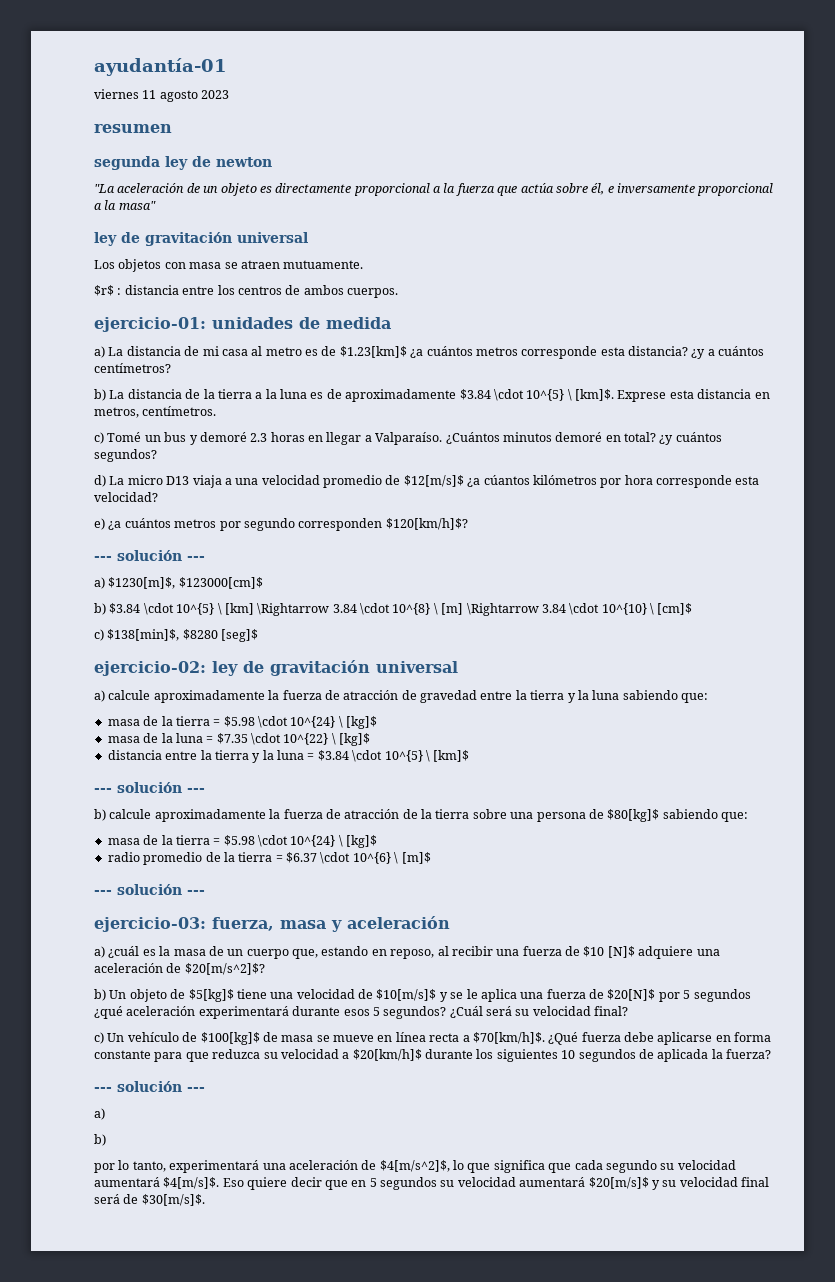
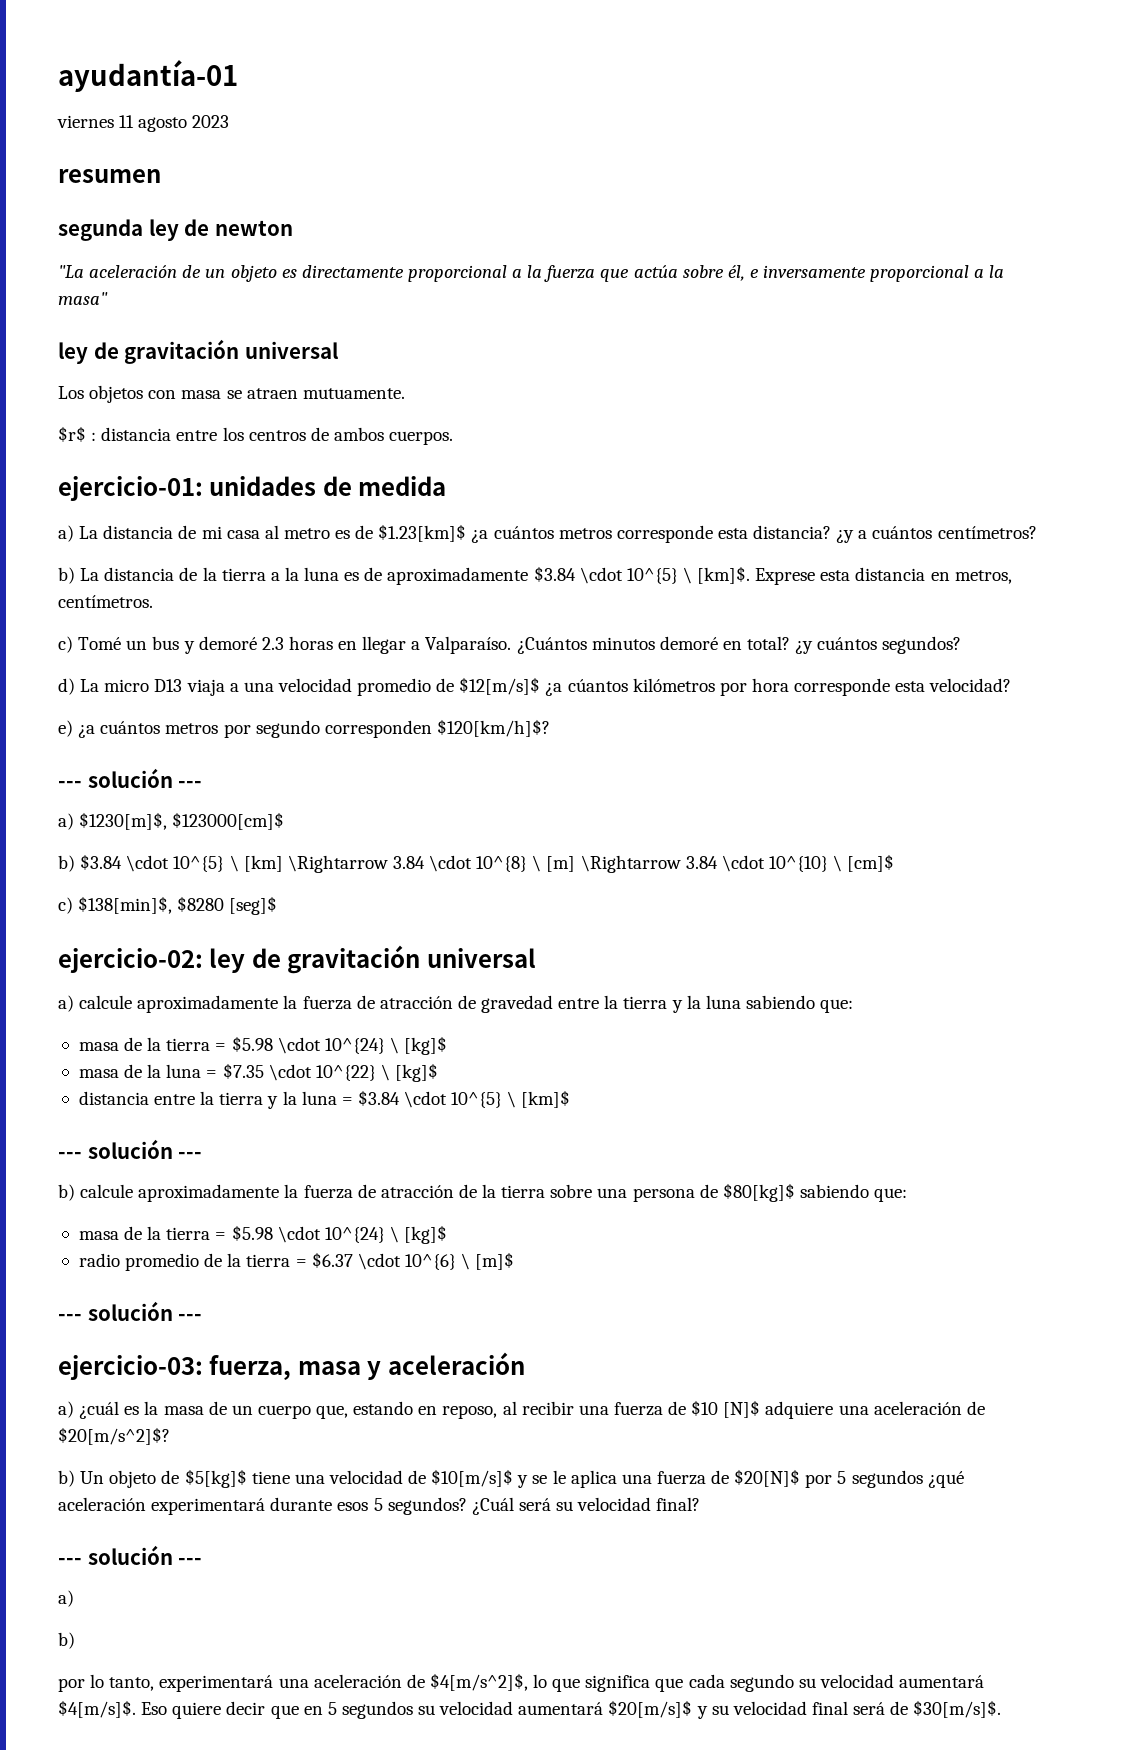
[94,1032,772,1045] [94,1049,771,1062] // c) Un vehículo de $100[kg]$ de masa se mueve en línea recta a $70[km/h]$. ¿Qué fuerza debe aplicarse en forma constante para que reduzca su velocidad a $20[km/h]$ durante los siguientes 10 segundos de aplicada la fuerza? -> (701, 1504) none

